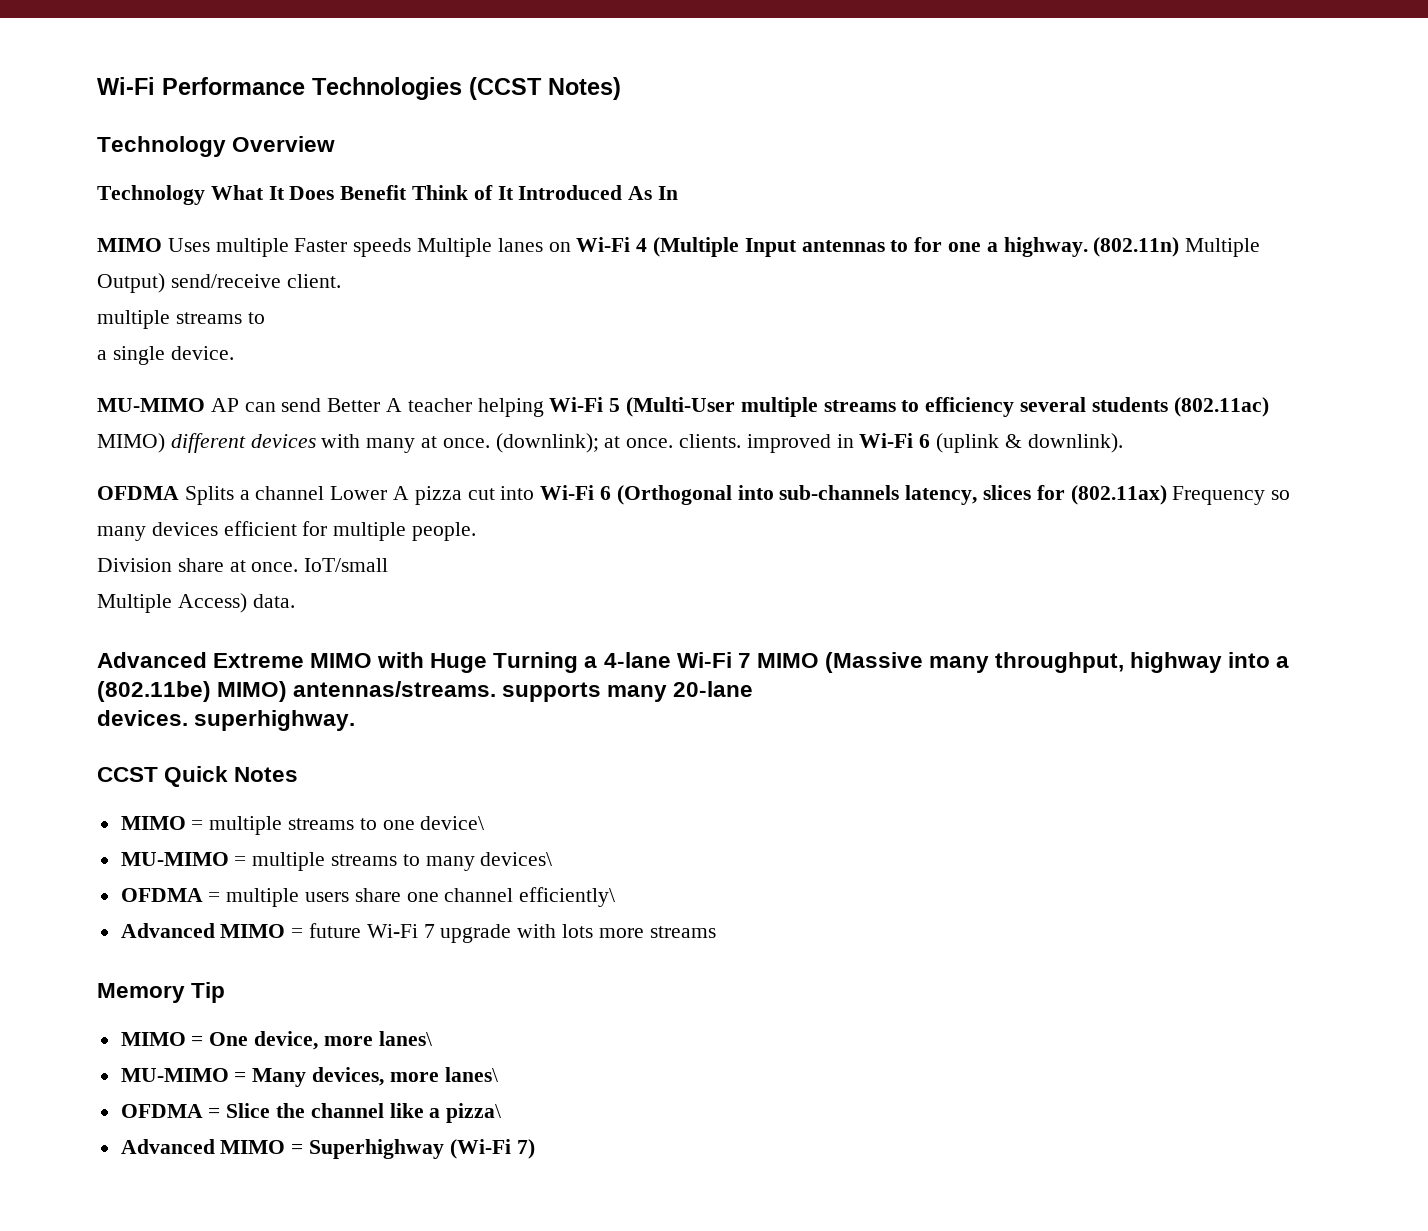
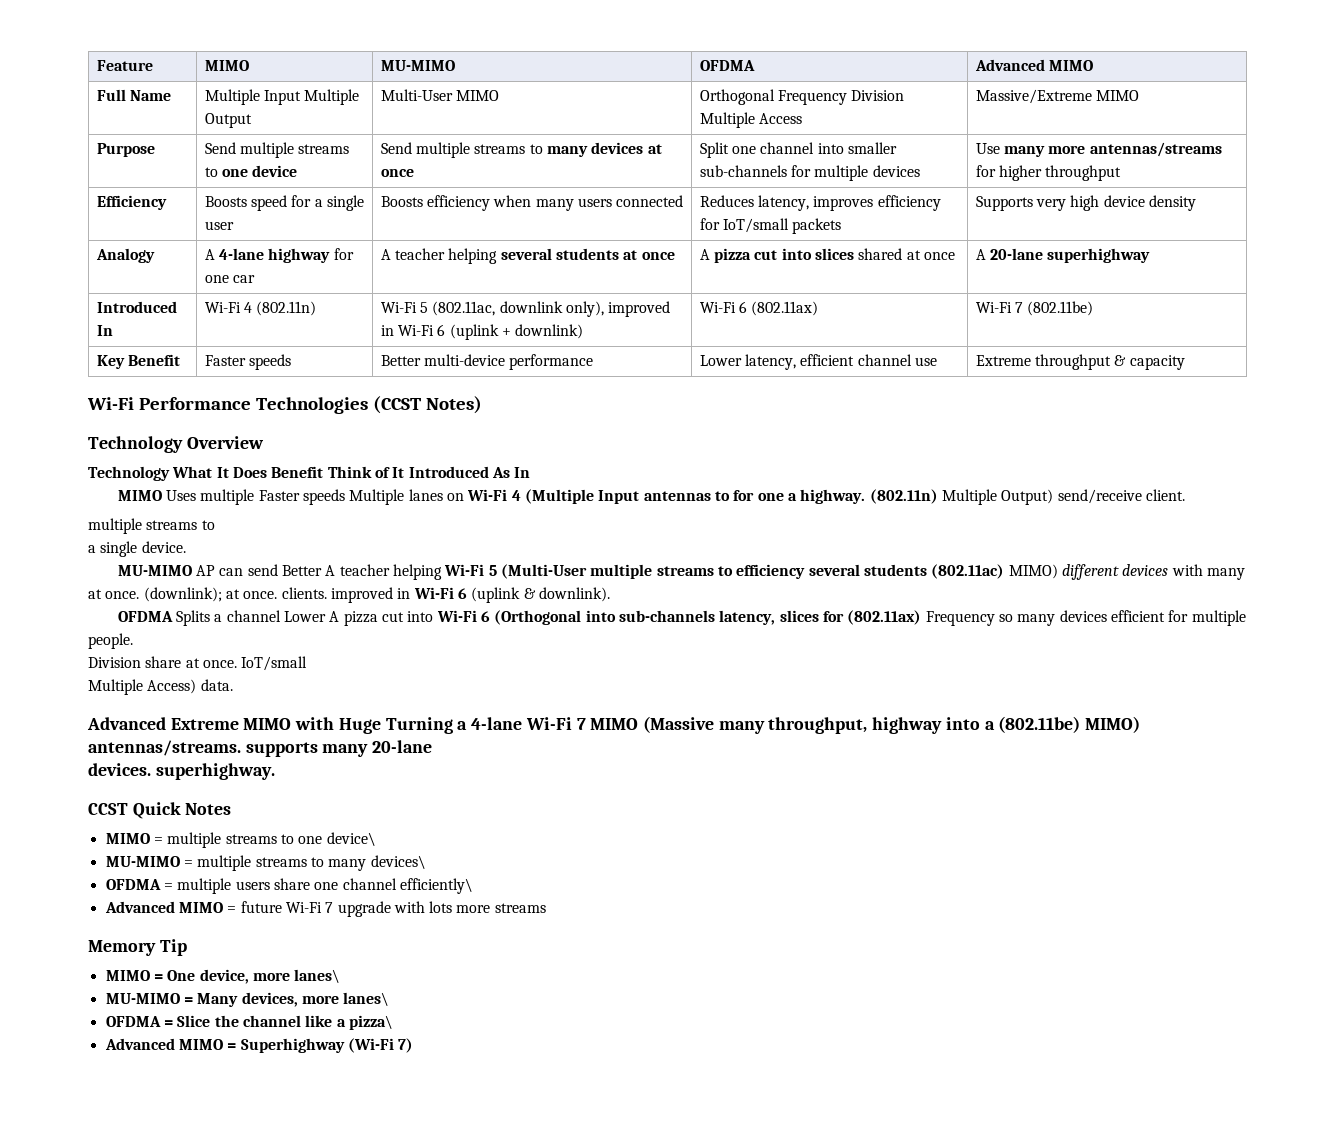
(97, 86) none -> [96,60,153,71] [204,60,249,71] [380,60,455,71] [699,60,755,71] [974,59,1093,71] [96,89,171,101] [204,89,360,105] [204,113,252,128] [380,89,499,101] [699,89,905,105] [699,112,802,128] [975,89,1139,104] [96,143,155,157] [204,142,350,158] [204,165,298,177] [380,142,662,158] [380,169,414,177] [699,142,897,158] [699,165,920,181] [975,142,1222,157] [975,165,1122,181] [96,195,167,210] [204,195,364,211] [204,221,234,230] [380,195,684,211] [699,195,941,211] [699,218,842,234] [975,195,1196,211] [95,248,155,263] [204,248,354,263] [204,275,255,283] [380,248,675,264] [699,248,955,263] [975,248,1151,263] [96,301,177,313] [96,325,113,336] [204,301,317,316] [380,301,671,317] [380,324,584,340] [699,301,819,316] [975,301,1094,316] [96,354,180,369] [204,354,291,370] [380,354,594,370] [699,354,937,370] [975,354,1185,370] Feature | MIMO | MU-MIMO | OFDMA | Advanced MIMO // Full Name | Multiple Input Multiple Output | Multi-User MIMO | Orthogonal Frequency Division Multiple Access | Massive/Extreme MIMO // Purpose | Send multiple streams to one device | Send multiple streams to many devices at once | Split one channel into smaller sub-channels for multiple devices | Use many more antennas/streams for higher throughput // Efficiency | Boosts speed for a single user | Boosts efficiency when many users connected | Reduces latency, improves efficiency for IoT/small packets | Supports very high device density // Analogy | A 4-lane highway for one car | A teacher helping several students at once | A pizza cut into slices shared at once | A 20-lane superhighway // Introduced In | Wi-Fi 4 (802.11n) | Wi-Fi 5 (802.11ac, downlink only), improved in Wi-Fi 6 (uplink + downlink) | Wi-Fi 6 (802.11ax) | Wi-Fi 7 (802.11be) // Key Benefit | Faster speeds | Better multi-device performance | Lower latency, efficient channel use | Extreme throughput & capacity //

